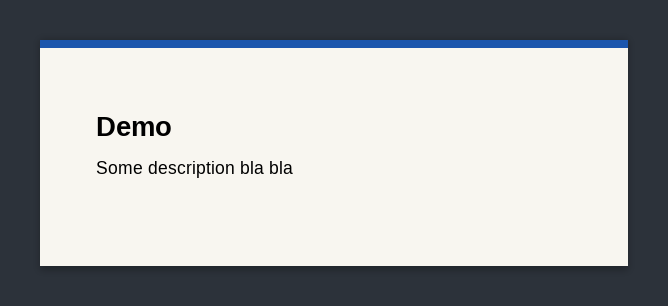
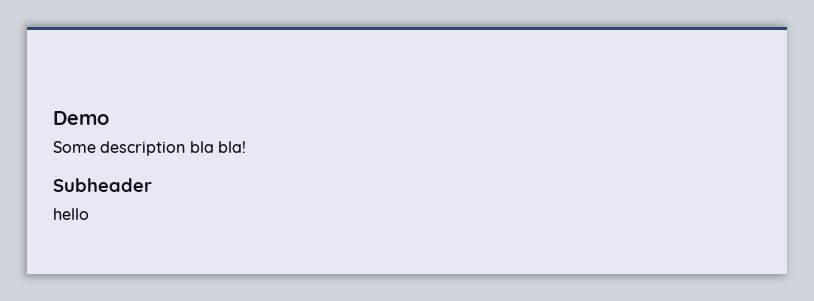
[269,161,293,174] bla -> [217,141,246,153] [53,178,152,192] [53,208,89,220] bla! // Subheader // hello

